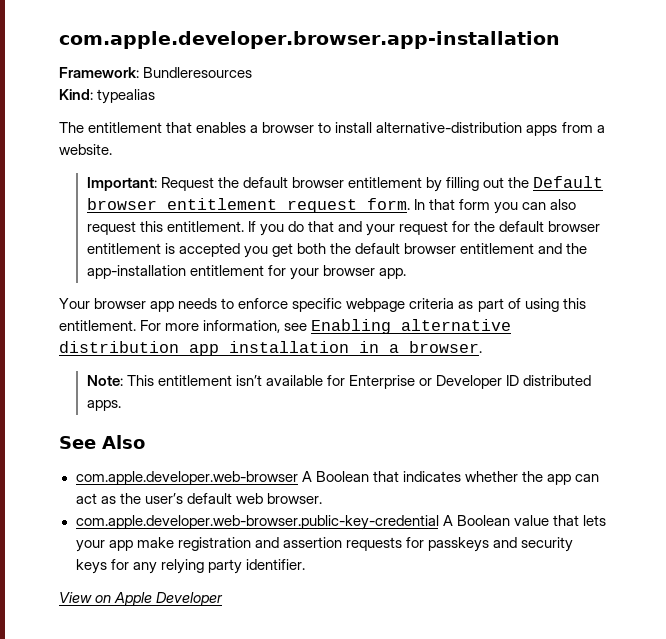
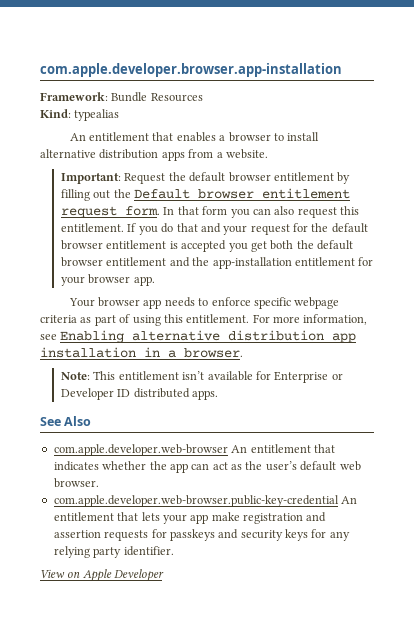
[143,67,253,78] Bundleresources -> [111,92,203,102] Bundle Resources
[59,122,84,133] The -> [69,133,86,141] An
[376,122,523,133] alternative-distribution -> [40,149,159,159] alternative distribution
[301,471,369,482] A Boolean -> [231,444,311,453] An entitlement
[442,515,549,526] A Boolean value -> [341,496,358,504] [53,512,114,521] An entitlement

